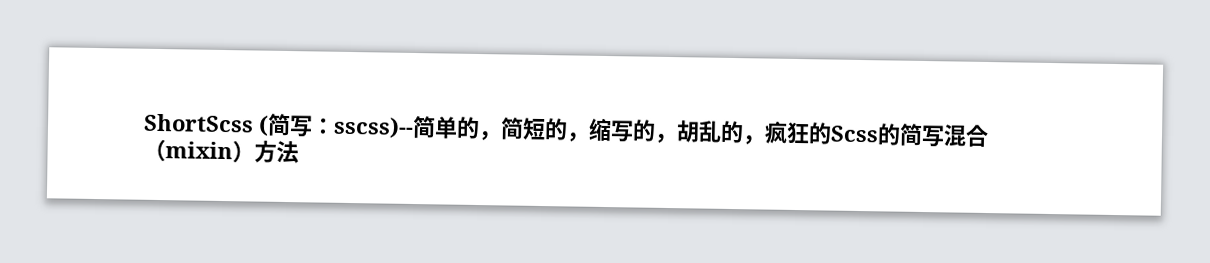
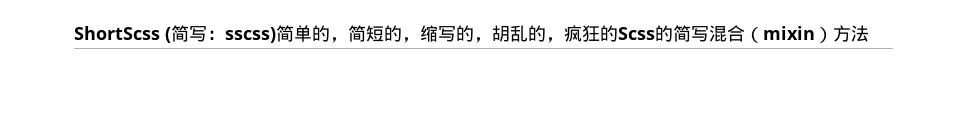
[333,116,414,139] sscss)-- -> [225,27,276,43] sscss)

